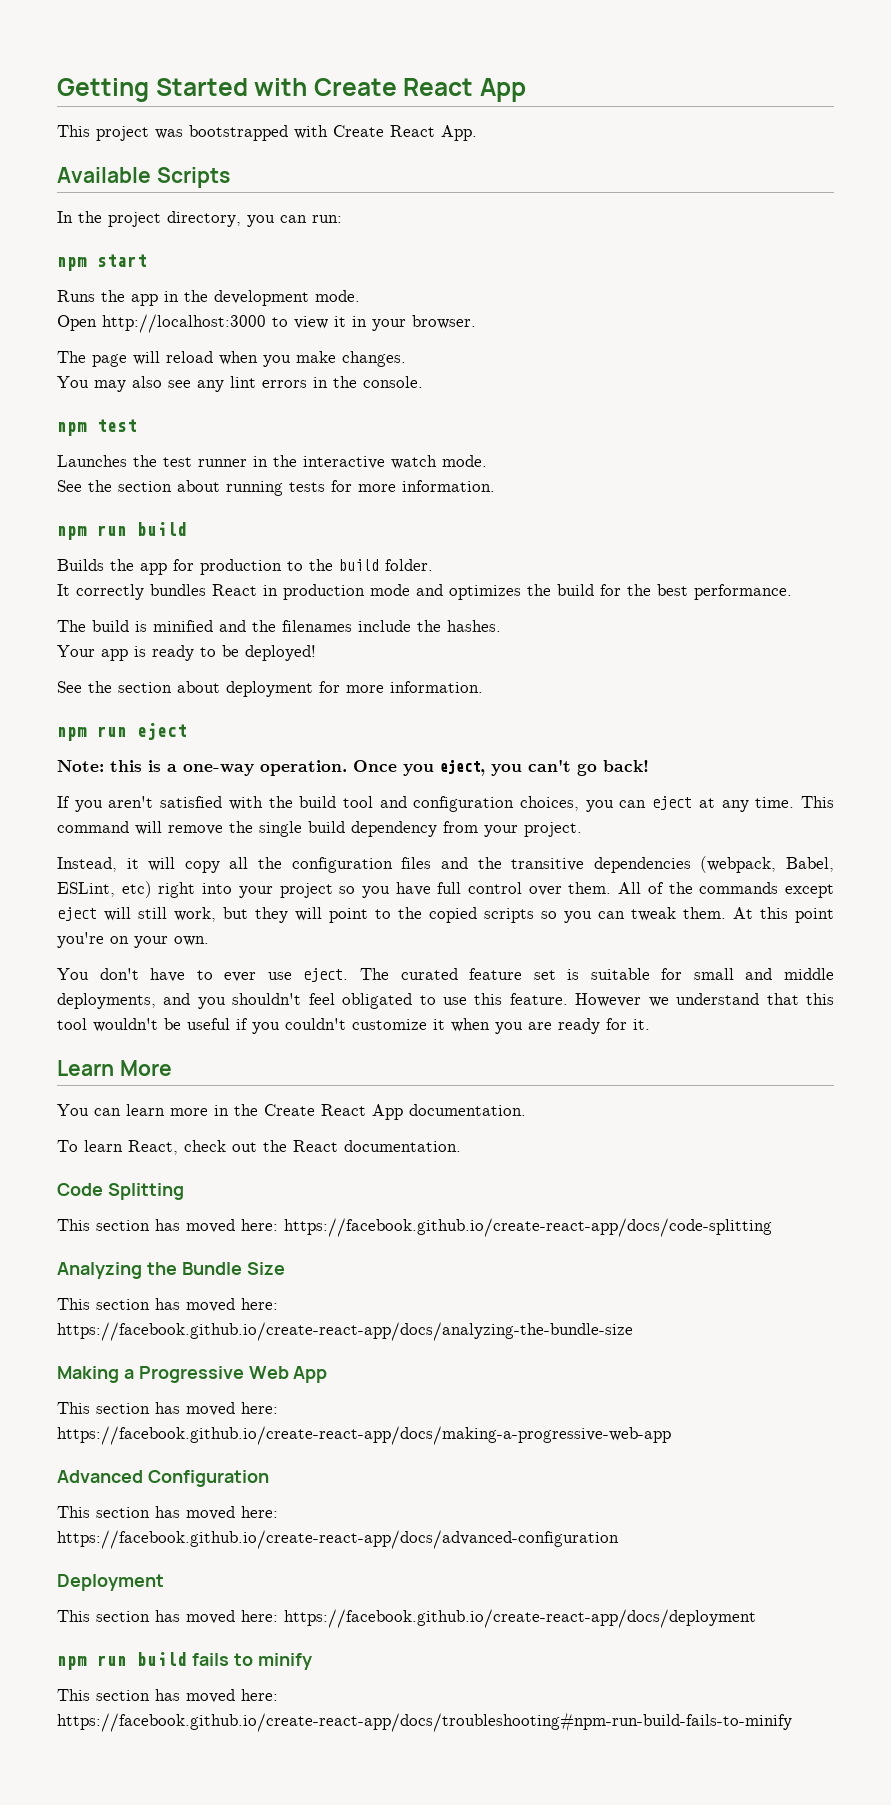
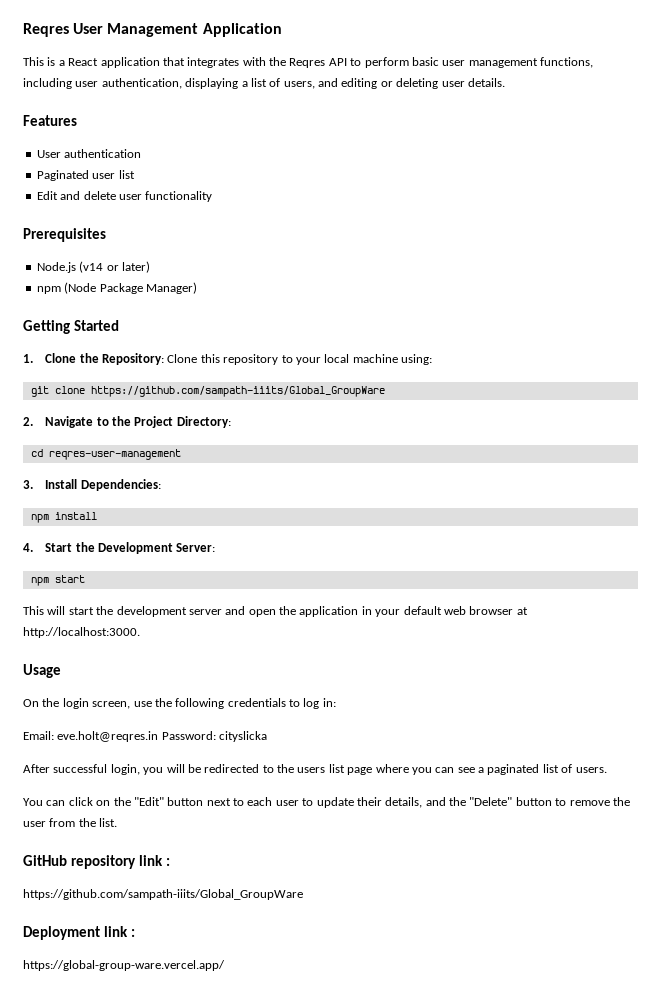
[57,78,527,102] [57,125,477,141] [57,167,230,188] [57,211,342,227] [57,254,147,271] [57,290,360,306] [57,314,476,333] [57,351,406,367] [57,376,423,392] [57,419,137,436] [57,455,487,469] [57,480,495,496] [57,522,187,540] [57,559,433,575] [57,584,792,600] [57,620,501,632] [57,645,316,661] [57,681,483,697] [57,723,187,741] [57,759,649,776] [57,796,835,812] [57,821,582,837] [57,856,835,873] [57,881,835,898] [57,907,834,923] [57,932,209,948] [57,968,834,982] [57,993,835,1009] [57,1018,650,1034] [57,1060,172,1076] [57,1104,526,1120] [57,1140,461,1155] [57,1183,184,1200] [57,1218,772,1237] [57,1262,285,1279] [57,1298,278,1312] [57,1322,633,1341] [57,1366,328,1383] [57,1402,278,1416] [57,1426,671,1445] [57,1470,269,1487] [57,1506,278,1520] [57,1530,619,1549] [57,1574,164,1591] [57,1609,756,1628] [57,1652,312,1670] [57,1689,278,1703] [57,1712,792,1732] Getting Started with Create React App // This project was bootstrapped with Create React App. // Available Scripts // In the project directory, you can run: // npm start // Runs the app in the development mode. // Open http://localhost:3000 to view it in your browser. // The page will reload when you make changes. // You may also see any lint errors in the console. // npm test // Launches the test runner in the interactive watch mode. // See the section about running tests for more information. // npm run build // Builds the app for production to the build folder. // It correctly bundles React in production mode and optimizes the build for the best performance. // The build is minified and the filenames include the hashes. // Your app is ready to be deployed! // See the section about deployment for more information. // npm run eject // Note: this is a one-way operation. Once you eject, you can't go back! // If you aren't satisfied with the build tool and configuration choices, you can eject at any time. This command will remove the single build dependency from your project. // Instead, it will copy all the configuration files and the transitive dependencies (webpack, Babel, ESLint, etc) right into your project so you have full control over them. All of the commands except eject will still work, but they will point to the copied scripts so you can tweak them. At this point you're on your own. // You don't have to ever use eject. The curated feature set is suitable for small and middle deployments, and you shouldn't feel obligated to use this feature. However we understand that this tool wouldn't be useful if you couldn't customize it when you are ready for it. // Learn More // You can learn more in the Create React App documentation. // To learn React, check out the React documentation. // Code Splitting // This section has moved here: https://facebook.github.io/create-react-app/docs/code-splitting // Analyzing the Bundle Size // This section has moved here: https://facebook.github.io/create-react-app/docs/analyzing-the-bundle-size // Making a Progressive Web App // This section has moved here: https://facebook.github.io/create-react-app/docs/making-a-progressive-web-app // Advanced Configuration // This section has moved here: https://facebook.github.io/create-react-app/docs/advanced-configuration // Deployment // This section has moved here: https://facebook.github.io/create-react-app/docs/deployment // npm run build fails to minify // This section has moved here: https://facebook.github.io/create-react-app/docs/troubleshooting#npm-run-build-fails-to-minify -> [23,23,282,37] [23,57,593,68] [23,78,505,89] [23,115,77,126] [36,149,142,158] [36,170,135,181] [36,191,213,202] [23,228,106,242] [36,261,150,273] [36,282,197,294] [23,320,119,334] [23,353,433,365] [30,386,385,397] [23,416,231,428] [30,449,181,460] [23,479,161,491] [30,512,97,523] [23,542,216,554] [30,575,85,586] [23,606,528,617] [23,627,140,638] [23,664,61,678] [23,698,336,709] [23,731,268,742] [23,764,607,775] [23,797,630,808] [23,818,118,827] [23,855,170,869] [23,889,303,900] [23,926,135,940] [23,960,225,971] Reqres User Management Application // This is a React application that integrates with the Reqres API to perform basic user management functions, including user authentication, displaying a list of users, and editing or deleting user details. // Features // User authentication // Paginated user list // Edit and delete user functionality // Prerequisites // Node.js (v14 or later) // npm (Node Package Manager) // Getting Started // 1. Clone the Repository: Clone this repository to your local machine using: // git clone https://github.com/sampath-iiits/Global_GroupWare // 2. Navigate to the Project Directory: // cd reqres-user-management // 3. Install Dependencies: // npm install // 4. Start the Development Server: // npm start // This will start the development server and open the application in your default web browser at http://localhost:3000. // Usage // On the login screen, use the following credentials to log in: // Email: eve.holt@reqres.in Password: cityslicka // After successful login, you will be redirected to the users list page where you can see a paginated list of users. // You can click on the "Edit" button next to each user to update their details, and the "Delete" button to remove the user from the list. // GitHub repository link : // https://github.com/sampath-iiits/Global_GroupWare // Deployment link : // https://global-group-ware.vercel.app/

